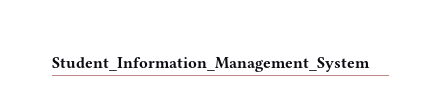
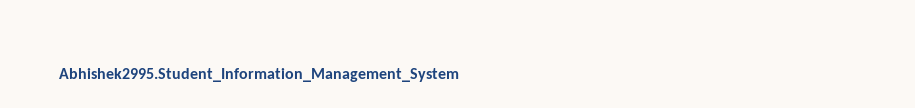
[52,57,370,72] Student_Information_Management_System -> [59,68,459,82] Abhishek2995.Student_Information_Management_System

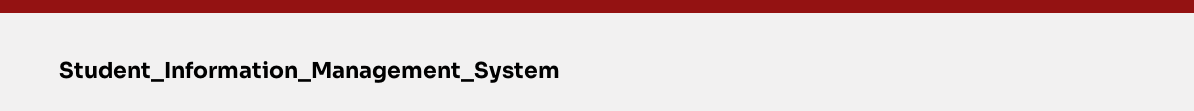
[59,68,459,82] Abhishek2995.Student_Information_Management_System -> [59,61,560,83] Student_Information_Management_System

